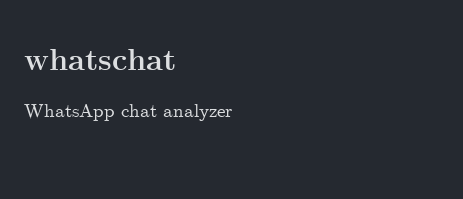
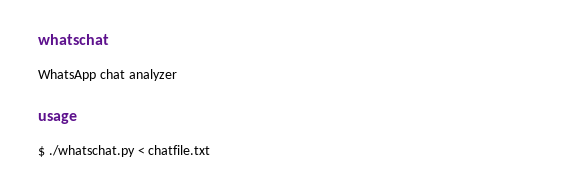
(232, 112) none -> [38,113,77,124] [38,145,211,157] // usage // $ ./whatschat.py < chatfile.txt

